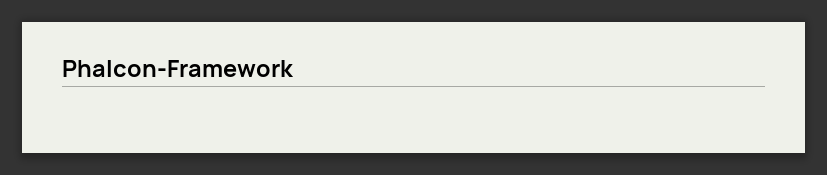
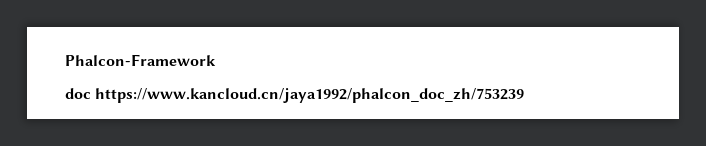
(294, 68) none -> [65,88,525,103] // doc https://www.kancloud.cn/jaya1992/phalcon_doc_zh/753239

